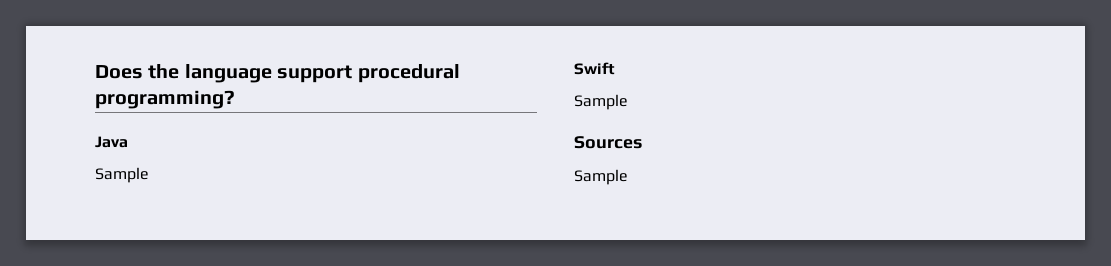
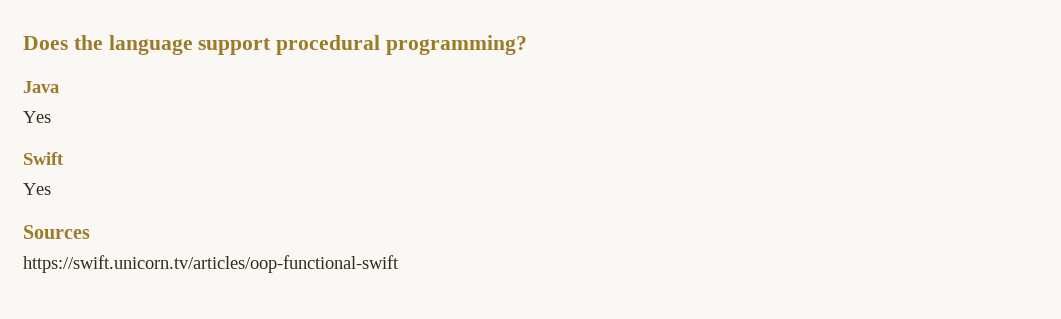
[95,167,149,183] Sample -> [23,111,51,123] Yes
[574,94,628,110] Sample -> [23,183,51,195] Yes
[574,169,628,185] Sample -> [23,255,399,273] https://swift.unicorn.tv/articles/oop-functional-swift

